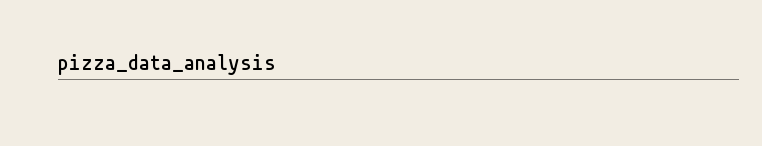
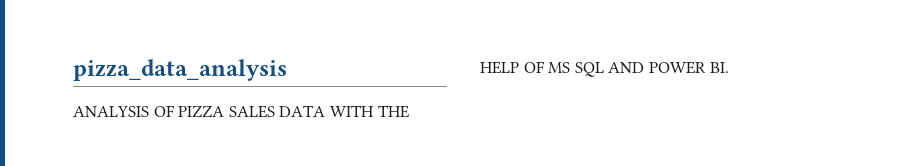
(276, 64) none -> [73,105,409,118] [480,61,729,77] // ANALYSIS OF PIZZA SALES DATA WITH THE HELP OF MS SQL AND POWER BI.

